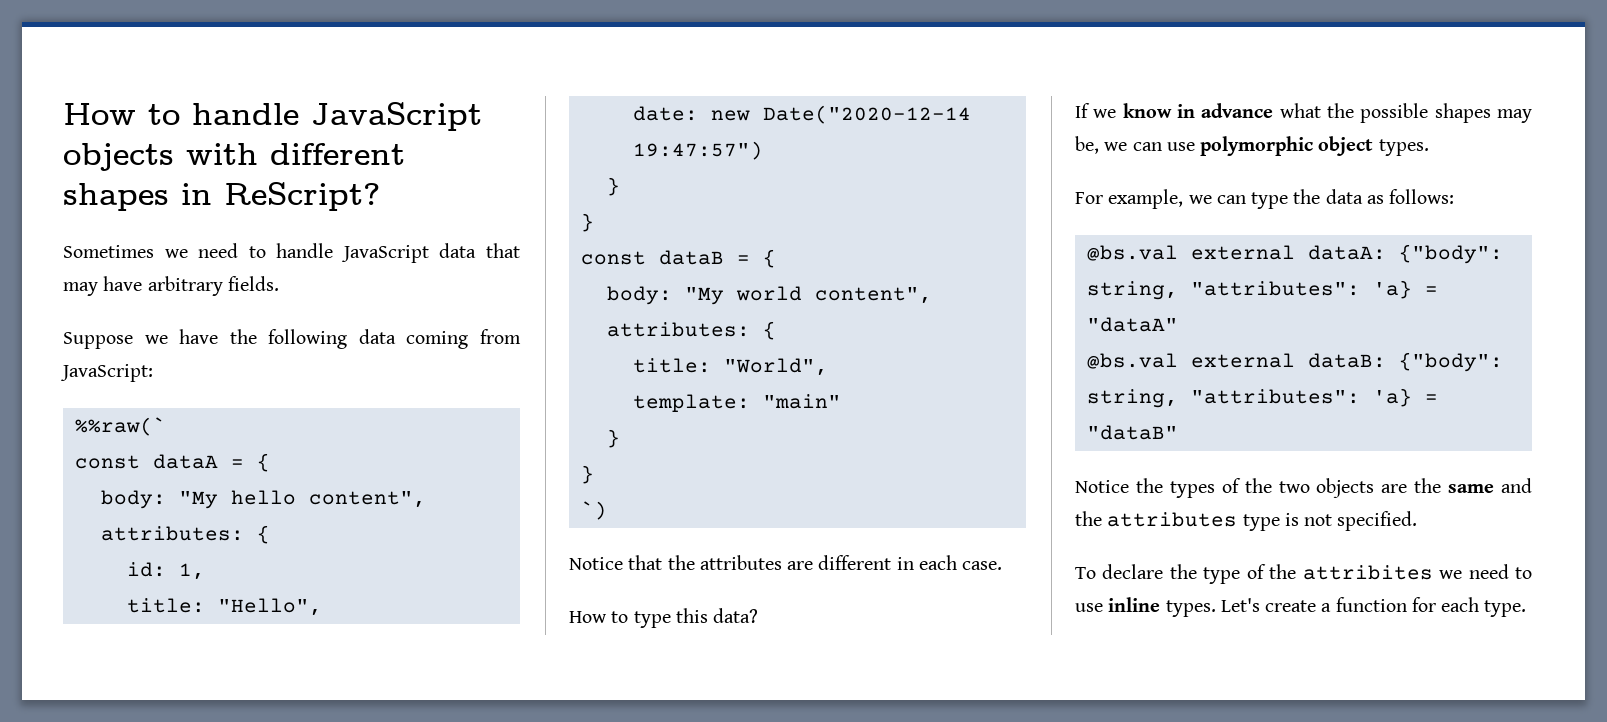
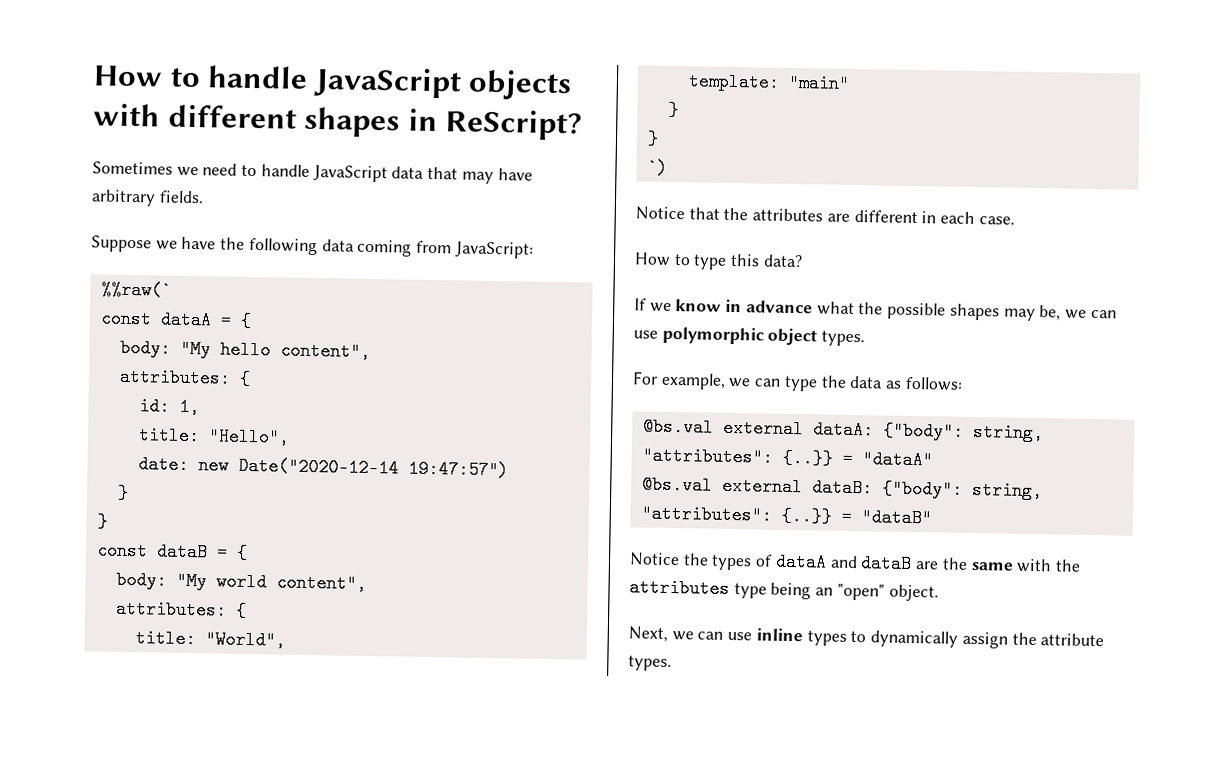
[1372,280,1412,299] 'a} -> [781,448,833,468] {..}}
[1372,388,1412,407] 'a} -> [780,506,832,526] {..}}
[1244,478,1375,498] the two objects -> [774,552,913,573] dataA and dataB
[1501,478,1532,493] and -> [1016,558,1053,573] with
[1284,511,1418,531] [1075,564,1532,584] [1075,597,1527,617] is not specified. // To declare the type of the attribites we need to use inline types. Let's create a function for each type. -> [770,582,939,602] [628,626,1105,649] [628,655,672,672] being an "open" object. // Next, we can use inline types to dynamically assign the attribute types.

